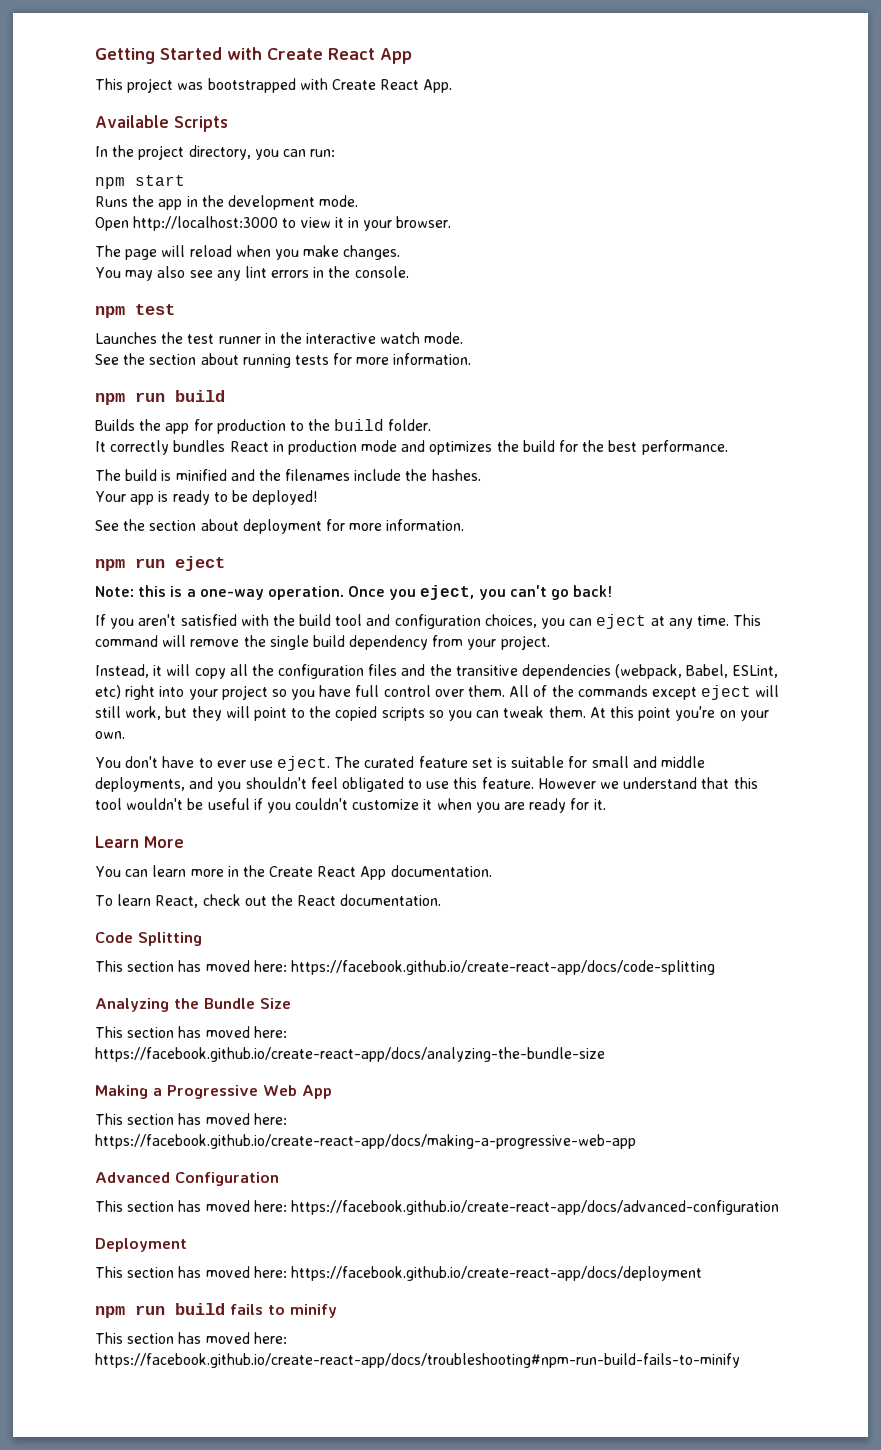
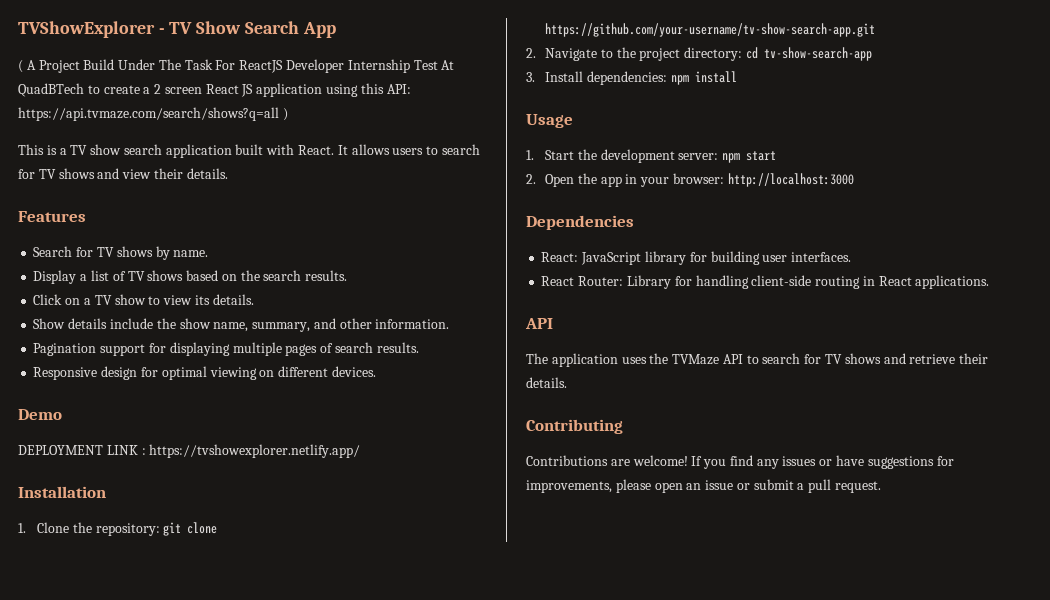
[95,47,412,64] [95,78,453,93] [95,115,228,132] [95,145,336,160] Getting Started with Create React App // This project was bootstrapped with Create React App. // Available Scripts // In the project directory, you can run: // -> [18,21,336,38] [18,59,455,73] [18,83,411,97] [18,107,288,121] [18,144,480,158] [18,168,228,179] [18,211,86,222] [33,246,209,260] [33,270,348,284] [33,294,254,305] [33,318,450,332] [33,342,419,356] [33,366,376,380] [18,409,62,420] [18,444,361,458] [18,486,106,498] [18,522,218,536] [544,23,875,37] [526,47,872,61] [526,71,737,85] [526,114,573,128] [526,149,719,163] TVShowExplorer - TV Show Search App // ( A Project Build Under The Task For ReactJS Developer Internship Test At QuadBTech to create a 2 screen React JS application using this API: https://api.tvmaze.com/search/shows?q=all ) // This is a TV show search application built with React. It allows users to search for TV shows and view their details. // Features // Search for TV shows by name. // Display a list of TV shows based on the search results. // Click on a TV show to view its details. // Show details include the show name, summary, and other information. // Pagination support for displaying multiple pages of search results. // Responsive design for optimal viewing on different devices. // Demo // DEPLOYMENT LINK : https://tvshowexplorer.netlify.app/ // Installation // 1. Clone the repository: git clone https://github.com/your-username/tv-show-search-app.git // 2. Navigate to the project directory: cd tv-show-search-app // 3. Install dependencies: npm install // Usage // 1. Start the development server:
[95,196,128,207] Runs -> [526,174,574,187] 2. Open
[201,195,359,210] [95,216,452,231] [95,245,401,260] [95,266,409,281] [95,304,175,318] [95,332,464,344] [95,353,472,368] [95,390,225,405] [95,419,432,434] [95,440,728,455] [95,469,481,481] [95,490,318,505] [95,519,465,534] [95,556,225,571] [95,585,613,600] [95,614,762,629] [95,635,550,650] [95,664,778,679] [95,685,780,700] [95,706,769,721] [95,731,125,739] [95,756,705,771] [95,777,758,792] [95,798,606,813] [95,836,184,848] [95,865,492,880] [95,894,442,908] [95,932,202,946] [95,960,715,975] [95,998,291,1012] [95,1026,287,1038] [95,1047,605,1062] [95,1085,332,1099] [95,1113,287,1125] [95,1134,636,1149] [95,1172,279,1186] [95,1200,779,1215] [95,1238,187,1252] [95,1266,702,1281] [95,1303,337,1318] [95,1332,287,1344] [95,1353,740,1368] the development mode. // Open http://localhost:3000 to view it in your browser. // The page will reload when you make changes. // You may also see any lint errors in the console. // npm test // Launches the test runner in the interactive watch mode. // See the section about running tests for more information. // npm run build // Builds the app for production to the build folder. // It correctly bundles React in production mode and optimizes the build for the best performance. // The build is minified and the filenames include the hashes. // Your app is ready to be deployed! // See the section about deployment for more information. // npm run eject // Note: this is a one-way operation. Once you eject, you can't go back! // If you aren't satisfied with the build tool and configuration choices, you can eject at any time. This command will remove the single build dependency from your project. // Instead, it will copy all the configuration files and the transitive dependencies (webpack, Babel, ESLint, etc) right into your project so you have full control over them. All of the commands except eject will still work, but they will point to the copied scripts so you can tweak them. At this point you're on your own. // You don't have to ever use eject. The curated feature set is suitable for small and middle deployments, and you shouldn't feel obligated to use this feature. However we understand that this tool wouldn't be useful if you couldn't customize it when you are ready for it. // Learn More // You can learn more in the Create React App documentation. // To learn React, check out the React documentation. // Code Splitting // This section has moved here: https://facebook.github.io/create-react-app/docs/code-splitting // Analyzing the Bundle Size // This section has moved here: https://facebook.github.io/create-react-app/docs/analyzing-the-bundle-size // Making a Progressive Web App // This section has moved here: https://facebook.github.io/create-react-app/docs/making-a-progressive-web-app // Advanced Configuration // This section has moved here: https://facebook.github.io/create-react-app/docs/advanced-configuration // Deployment // This section has moved here: https://facebook.github.io/create-react-app/docs/deployment // npm run build fails to minify // This section has moved here: https://facebook.github.io/create-react-app/docs/troubleshooting#npm-run-build-fails-to-minify -> [640,173,854,187] [526,215,634,230] [541,251,852,265] [541,275,990,289] [525,318,553,329] [526,353,989,367] [526,377,567,388] [526,419,623,434] [526,455,954,469] [526,479,882,493] your browser: http://localhost:3000 // Dependencies // React: JavaScript library for building user interfaces. // React Router: Library for handling client-side routing in React applications. // API // The application uses the TVMaze API to search for TV shows and retrieve their details. // Contributing // Contributions are welcome! If you find any issues or have suggestions for improvements, please open an issue or submit a pull request.

